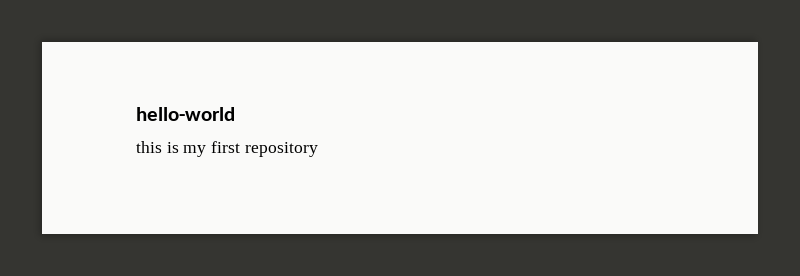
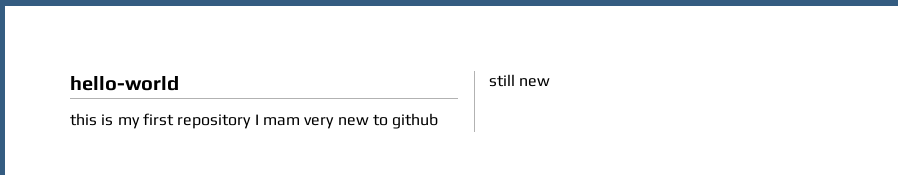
(318, 149) none -> [254,113,439,129] [489,74,551,87] I mam very new to github still new

